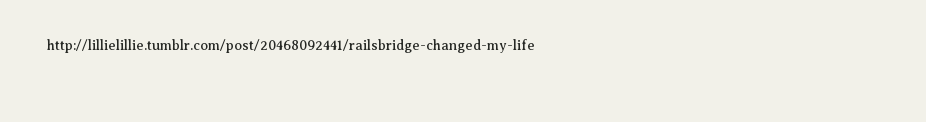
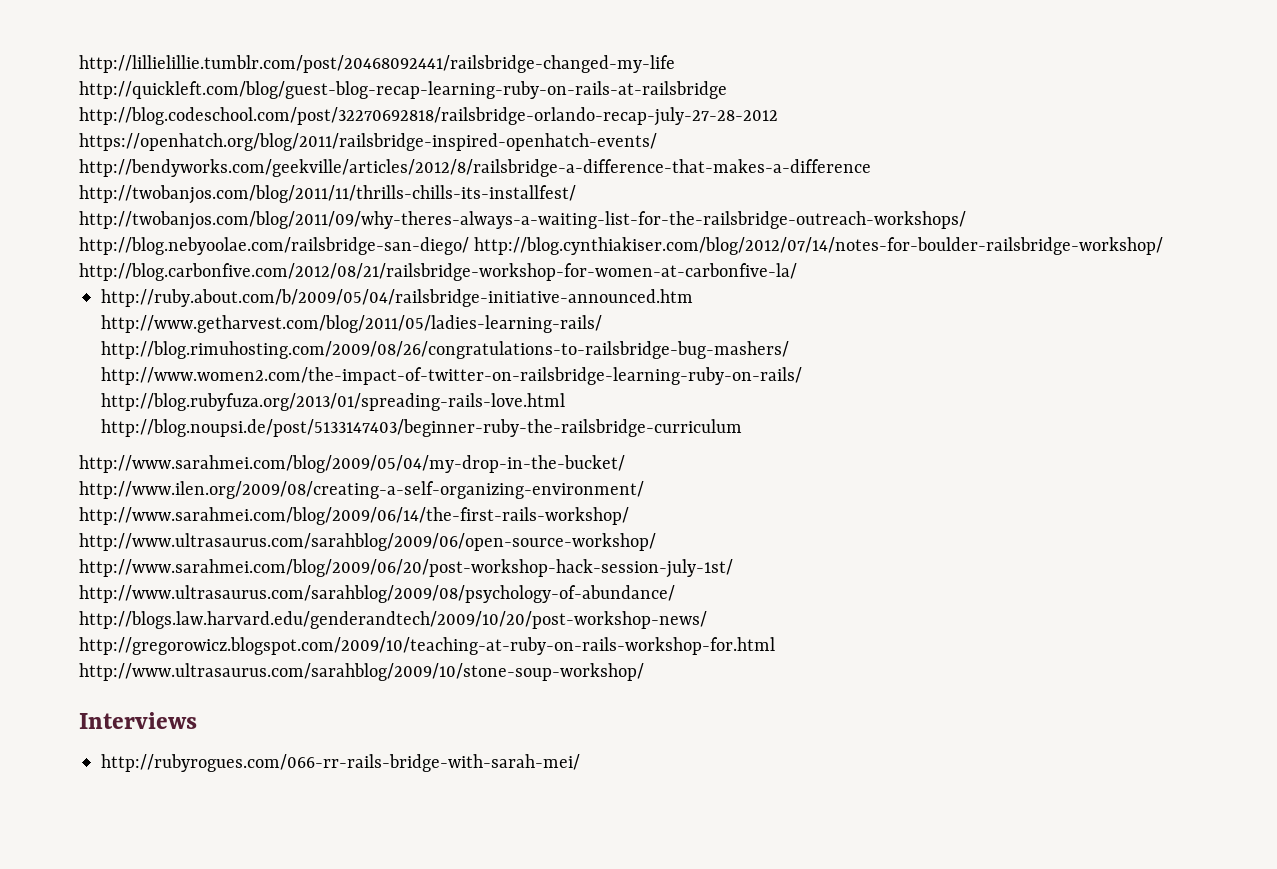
(535, 46) none -> [79,81,727,99] [79,107,778,126] [79,133,657,151] [79,159,871,177] [79,185,576,204] [79,211,966,230] [79,237,1164,255] [79,263,797,281] [101,289,693,307] [101,315,602,333] [101,341,789,359] [101,367,802,385] [101,393,565,411] [101,419,742,437] [79,455,625,473] [79,481,644,499] [79,507,629,525] [79,533,656,551] [79,559,733,578] [79,585,675,603] [79,611,707,629] [79,637,775,655] [79,663,644,681] [79,712,197,729] [101,754,580,772] http://quickleft.com/blog/guest-blog-recap-learning-ruby-on-rails-at-railsbridge http://blog.codeschool.com/post/32270692818/railsbridge-orlando-recap-july-27-28-2012 https://openhatch.org/blog/2011/railsbridge-inspired-openhatch-events/ http://bendyworks.com/geekville/articles/2012/8/railsbridge-a-difference-that-makes-a-difference http://twobanjos.com/blog/2011/11/thrills-chills-its-installfest/ http://twobanjos.com/blog/2011/09/why-theres-always-a-waiting-list-for-the-railsbridge-outreach-workshops/ http://blog.nebyoolae.com/railsbridge-san-diego/ http://blog.cynthiakiser.com/blog/2012/07/14/notes-for-boulder-railsbridge-workshop/ http://blog.carbonfive.com/2012/08/21/railsbridge-workshop-for-women-at-carbonfive-la/ // http://ruby.about.com/b/2009/05/04/railsbridge-initiative-announced.htm http://www.getharvest.com/blog/2011/05/ladies-learning-rails/ http://blog.rimuhosting.com/2009/08/26/congratulations-to-railsbridge-bug-mashers/ http://www.women2.com/the-impact-of-twitter-on-railsbridge-learning-ruby-on-rails/ http://blog.rubyfuza.org/2013/01/spreading-rails-love.html http://blog.noupsi.de/post/5133147403/beginner-ruby-the-railsbridge-curriculum // http://www.sarahmei.com/blog/2009/05/04/my-drop-in-the-bucket/ http://www.ilen.org/2009/08/creating-a-self-organizing-environment/ http://www.sarahmei.com/blog/2009/06/14/the-first-rails-workshop/ http://www.ultrasaurus.com/sarahblog/2009/06/open-source-workshop/ http://www.sarahmei.com/blog/2009/06/20/post-workshop-hack-session-july-1st/ http://www.ultrasaurus.com/sarahblog/2009/08/psychology-of-abundance/ http://blogs.law.harvard.edu/genderandtech/2009/10/20/post-workshop-news/ http://gregorowicz.blogspot.com/2009/10/teaching-at-ruby-on-rails-workshop-for.html http://www.ultrasaurus.com/sarahblog/2009/10/stone-soup-workshop/ // Interviews // http://rubyrogues.com/066-rr-rails-bridge-with-sarah-mei/

